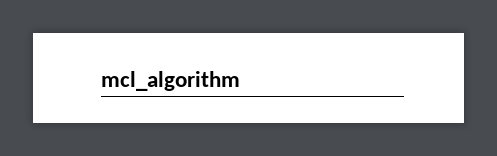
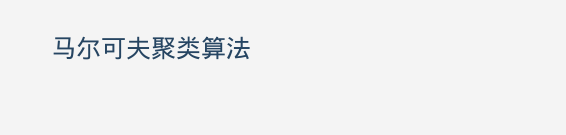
[101,71,240,91] mcl_algorithm -> [51,36,251,60] 马尔可夫聚类算法

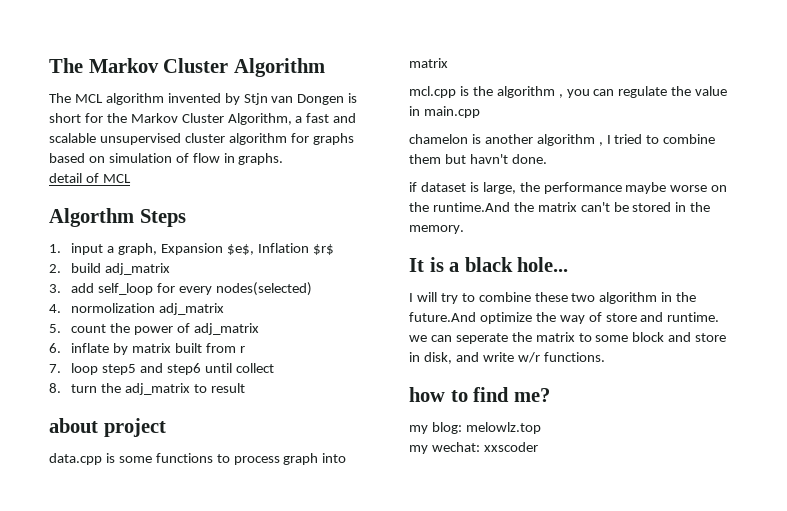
[51,36,251,60] 马尔可夫聚类算法 -> [49,58,325,77] [49,93,358,105] [49,113,357,125] [49,133,354,145] [49,153,284,165] [49,173,131,183] [49,208,186,227] [49,243,334,255] [49,263,171,275] [49,282,312,296] [49,303,225,315] [49,323,259,335] [49,343,245,355] [49,363,274,375] [49,383,245,395] [49,418,166,437] [49,453,347,465] [409,58,448,68] [409,86,728,98] [409,106,480,118] [409,134,716,146] [409,154,547,164] [409,182,728,194] [409,202,711,212] [409,225,464,234] [409,257,569,272] [409,292,697,304] [409,312,720,324] [409,332,727,344] [409,352,605,364] [409,387,550,402] [409,422,541,434] [409,442,538,454] The Markov Cluster Algorithm // The MCL algorithm invented by Stjn van Dongen is short for the Markov Cluster Algorithm, a fast and scalable unsupervised cluster algorithm for graphs based on simulation of flow in graphs. // detail of MCL // Algorthm Steps // 1. input a graph, Expansion $e$, Inflation $r$ // 2. build adj_matrix // 3. add self_loop for every nodes(selected) // 4. normolization adj_matrix // 5. count the power of adj_matrix // 6. inflate by matrix built from r // 7. loop step5 and step6 until collect // 8. turn the adj_matrix to result // about project // data.cpp is some functions to process graph into matrix // mcl.cpp is the algorithm , you can regulate the value in main.cpp // chamelon is another algorithm , I tried to combine them but havn't done. // if dataset is large, the performance maybe worse on the runtime.And the matrix can't be stored in the memory. // It is a black hole... // I will try to combine these two algorithm in the future.And optimize the way of store and runtime. we can seperate the matrix to some block and store in disk, and write w/r functions. // how to find me? // my blog: melowlz.top // my wechat: xxscoder

